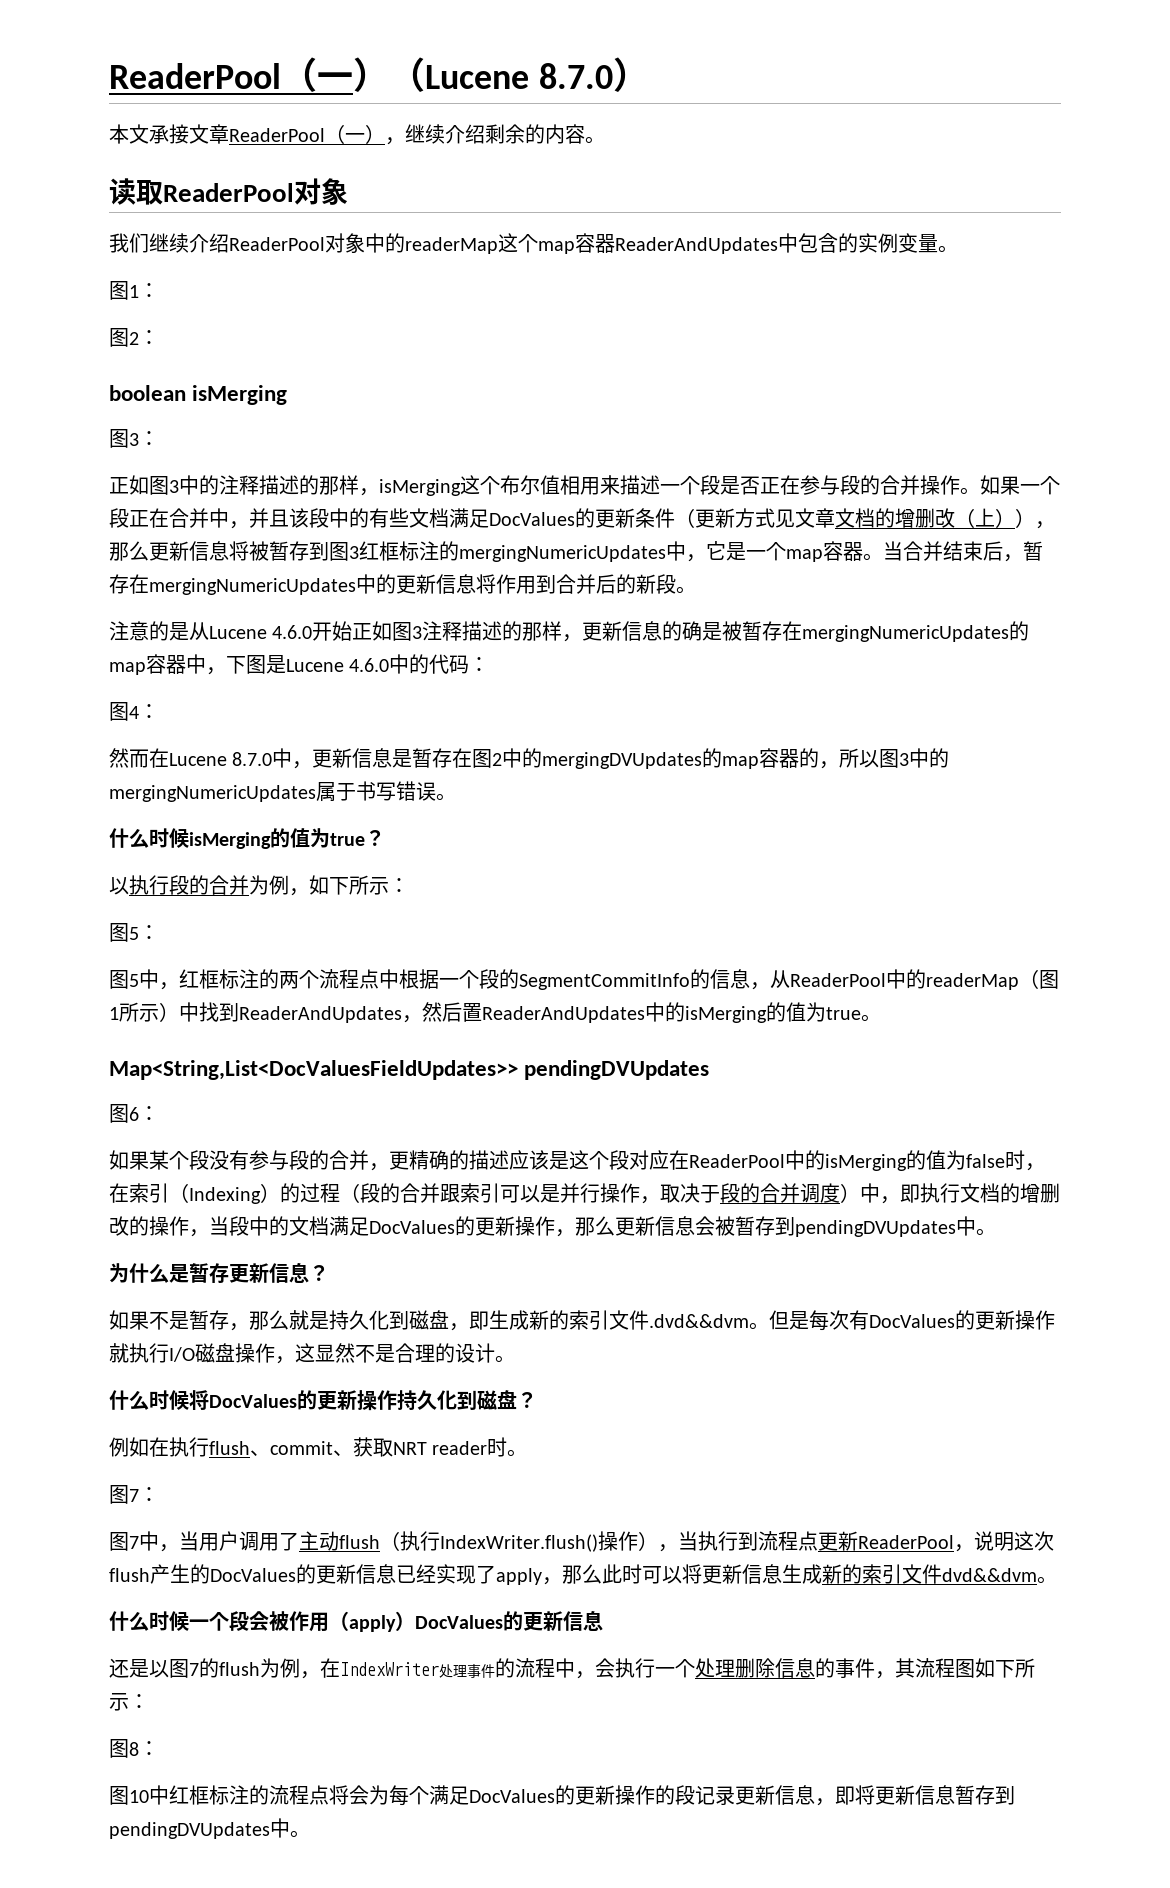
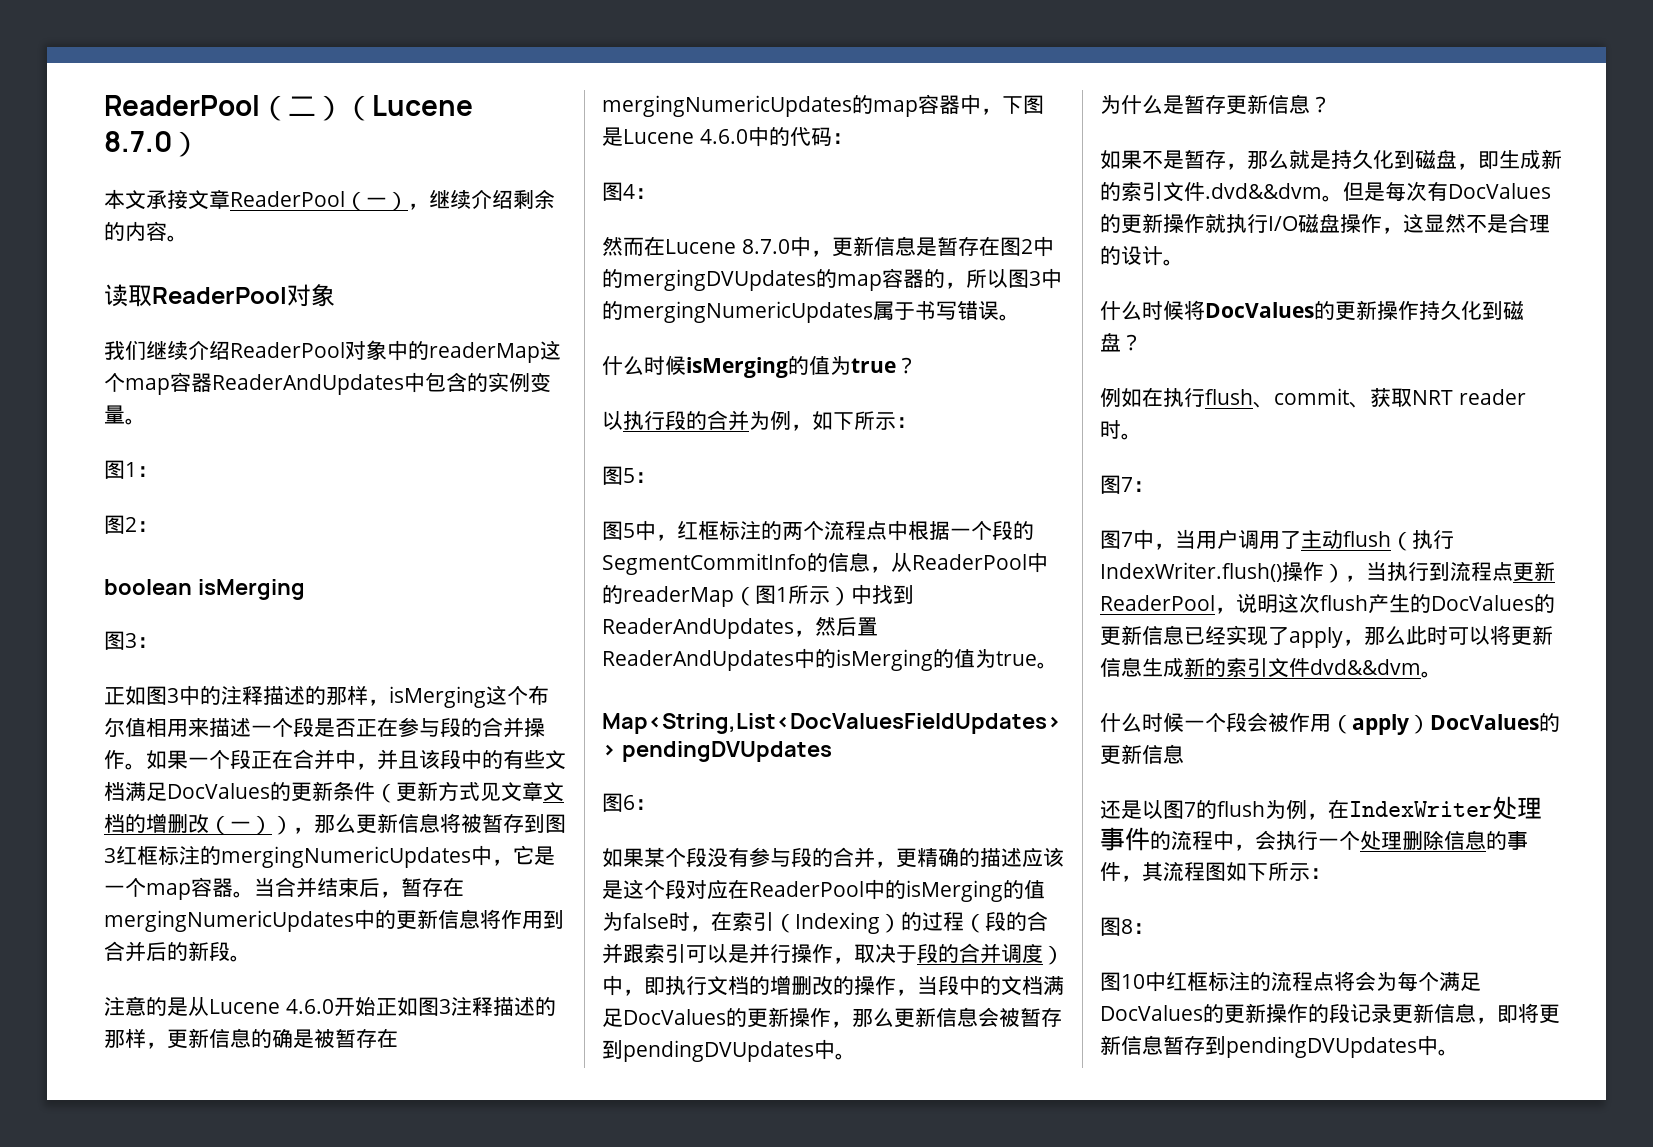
[109,57,353,92] ReaderPool（一 -> [104,95,316,121] ReaderPool（二
[975,508,995,527] 上 -> [230,821,251,831] 一

